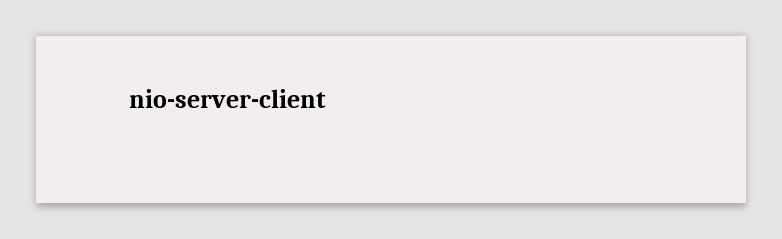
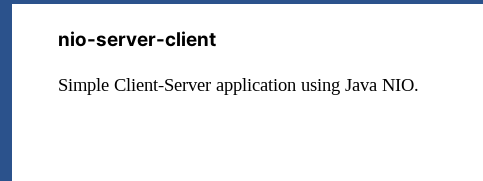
(326, 98) none -> [58,78,419,95] // Simple Client-Server application using Java NIO.

